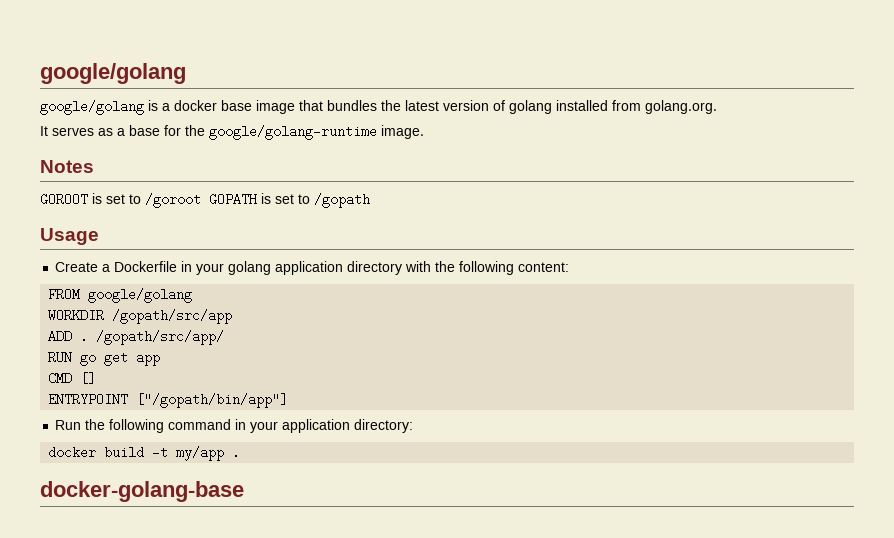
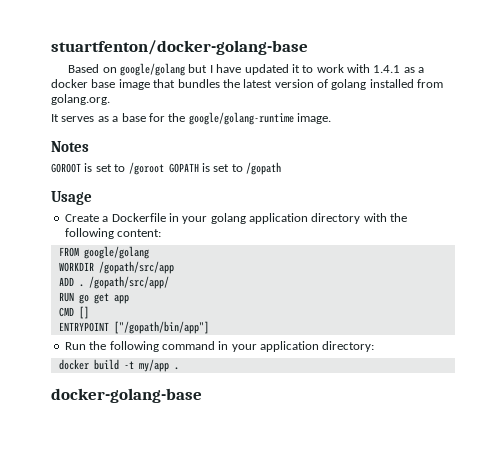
[40,63,186,84] [40,100,158,115] google/golang // google/golang is -> [51,40,308,55] [68,63,415,76] stuartfenton/docker-golang-base // Based on google/golang but I have updated it to work with 1.4.1 as

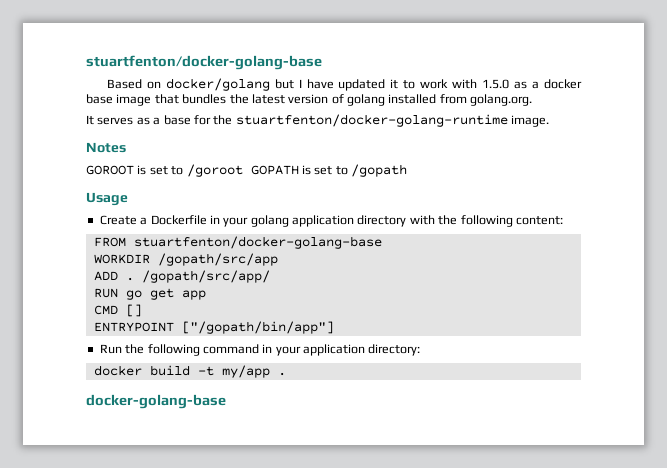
[120,63,186,76] google/golang -> [165,78,270,91] docker/golang
[373,65,401,73] 1.4.1 -> [482,79,510,89] 1.5.0
[188,112,294,125] google/golang-runtime -> [235,114,508,127] stuartfenton/docker-golang-runtime
[83,246,149,259] google/golang -> [133,236,382,249] stuartfenton/docker-golang-base

